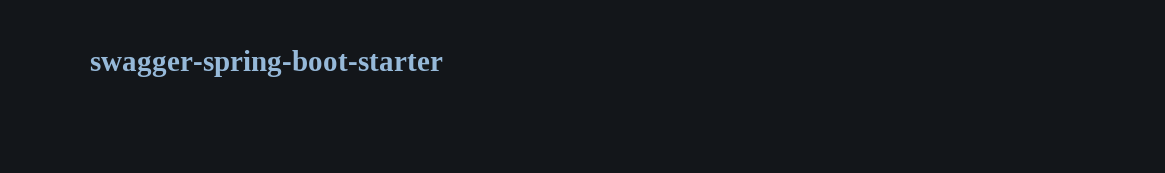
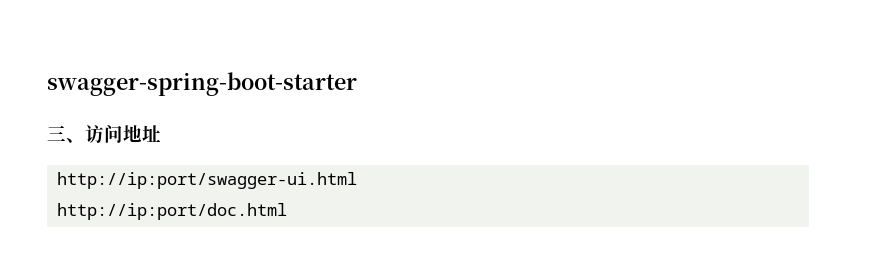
(443, 63) none -> [47,125,161,144] [57,172,358,189] [57,203,288,220] // 三、访问地址 // http://ip:port/swagger-ui.html // http://ip:port/doc.html

